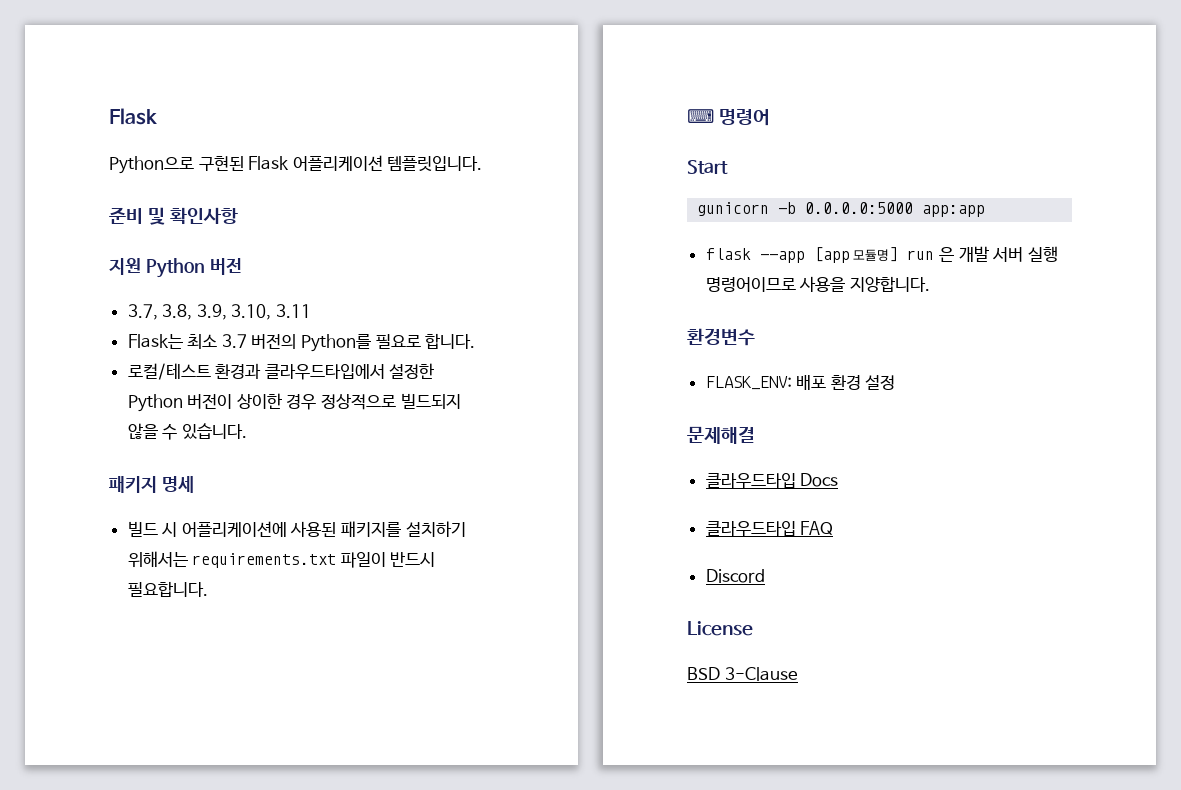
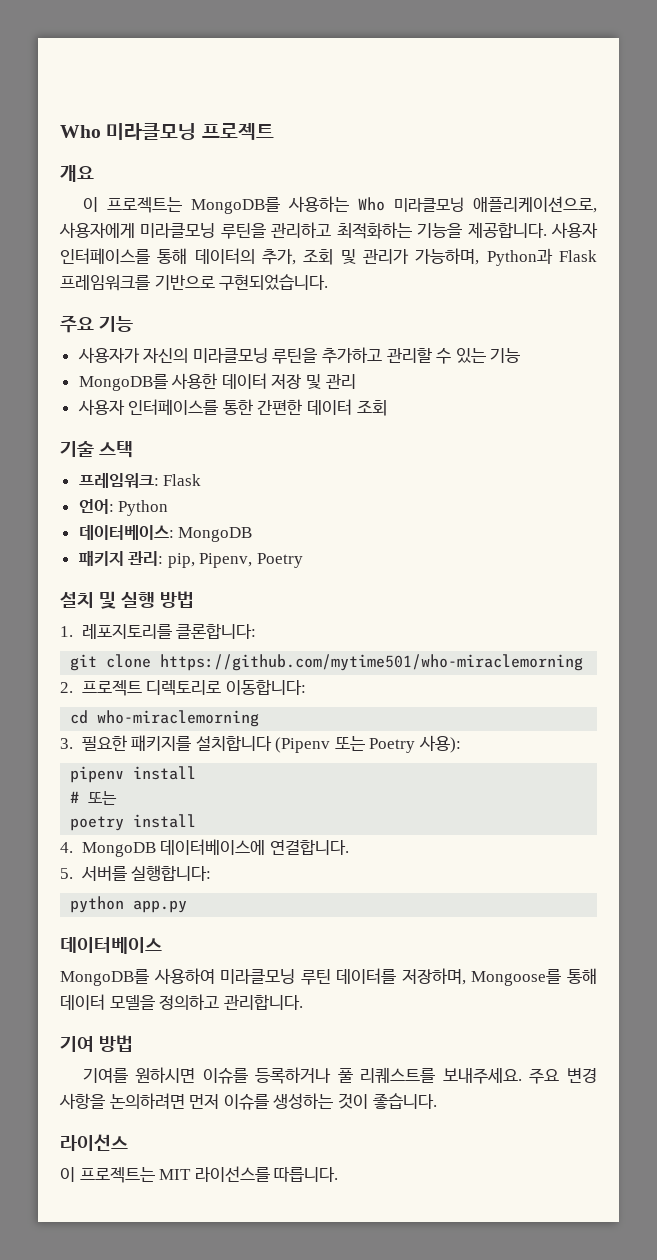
[109,108,157,125] [109,155,483,174] [109,207,238,225] [109,258,242,278] [127,304,312,320] [127,333,476,352] [127,363,435,380] [127,393,461,412] [127,423,247,440] [109,476,194,493] [127,521,466,537] [127,551,436,568] [127,581,208,597] [687,109,770,126] [687,160,728,174] [697,202,986,217] [705,246,1058,263] [705,276,930,292] [687,328,755,346] [705,375,896,390] [687,426,755,444] [705,473,839,489] [705,521,834,537] [705,569,765,583] [687,621,753,636] [687,667,798,681] Flask // Python으로 구현된 Flask 어플리케이션 템플릿입니다. // 준비 및 확인사항 // 지원 Python 버전 // 3.7, 3.8, 3.9, 3.10, 3.11 // Flask는 최소 3.7 버전의 Python를 필요로 합니다. // 로컬/테스트 환경과 클라우드타입에서 설정한 Python 버전이 상이한 경우 정상적으로 빌드되지 않을 수 있습니다. // 패키지 명세 // 빌드 시 어플리케이션에 사용된 패키지를 설치하기 위해서는 requirements.txt 파일이 반드시 필요합니다. // ⌨ 명령어 // Start // gunicorn -b 0.0.0.0:5000 app:app // flask --app [app 모듈명] run 은 개발 서버 실행 명령어이므로 사용을 지양합니다. // 환경변수 // FLASK_ENV: 배포 환경 설정 // 문제해결 // 클라우드타입 Docs // 클라우드타입 FAQ // Discord // License // BSD 3-Clause -> [60,123,274,140] [60,165,94,182] [82,196,597,214] [59,222,598,239] [60,248,597,266] [60,274,329,291] [60,315,133,333] [77,347,521,364] [78,373,356,391] [77,399,387,416] [60,441,133,458] [78,473,202,488] [78,499,169,516] [78,525,253,542] [78,551,304,568] [60,591,194,609] [60,623,257,639] [70,654,584,671] [60,679,306,696] [70,710,260,727] [60,735,462,753] [70,766,197,783] [70,791,118,805] [70,814,197,831] [60,839,349,857] [60,865,212,881] [70,896,188,913] [60,937,162,954] [60,968,597,986] [60,994,303,1010] [60,1035,133,1052] [82,1067,597,1084] [59,1093,437,1110] [60,1134,128,1151] [60,1166,339,1183] Who 미라클모닝 프로젝트 // 개요 // 이 프로젝트는 MongoDB를 사용하는 Who 미라클모닝 애플리케이션으로, 사용자에게 미라클모닝 루틴을 관리하고 최적화하는 기능을 제공합니다. 사용자 인터페이스를 통해 데이터의 추가, 조회 및 관리가 가능하며, Python과 Flask 프레임워크를 기반으로 구현되었습니다. // 주요 기능 // 사용자가 자신의 미라클모닝 루틴을 추가하고 관리할 수 있는 기능 // MongoDB를 사용한 데이터 저장 및 관리 // 사용자 인터페이스를 통한 간편한 데이터 조회 // 기술 스택 // 프레임워크: Flask // 언어: Python // 데이터베이스: MongoDB // 패키지 관리: pip, Pipenv, Poetry // 설치 및 실행 방법 // 1. 레포지토리를 클론합니다: // git clone https://github.com/mytime501/who-miraclemorning // 2. 프로젝트 디렉토리로 이동합니다: // cd who-miraclemorning // 3. 필요한 패키지를 설치합니다 (Pipenv 또는 Poetry 사용): // pipenv install // # 또는 // poetry install // 4. MongoDB 데이터베이스에 연결합니다. // 5. 서버를 실행합니다: // python app.py // 데이터베이스 // MongoDB를 사용하여 미라클모닝 루틴 데이터를 저장하며, Mongoose를 통해 데이터 모델을 정의하고 관리합니다. // 기여 방법 // 기여를 원하시면 이슈를 등록하거나 풀 리퀘스트를 보내주세요. 주요 변경 사항을 논의하려면 먼저 이슈를 생성하는 것이 좋습니다. // 라이선스 // 이 프로젝트는 MIT 라이선스를 따릅니다.

